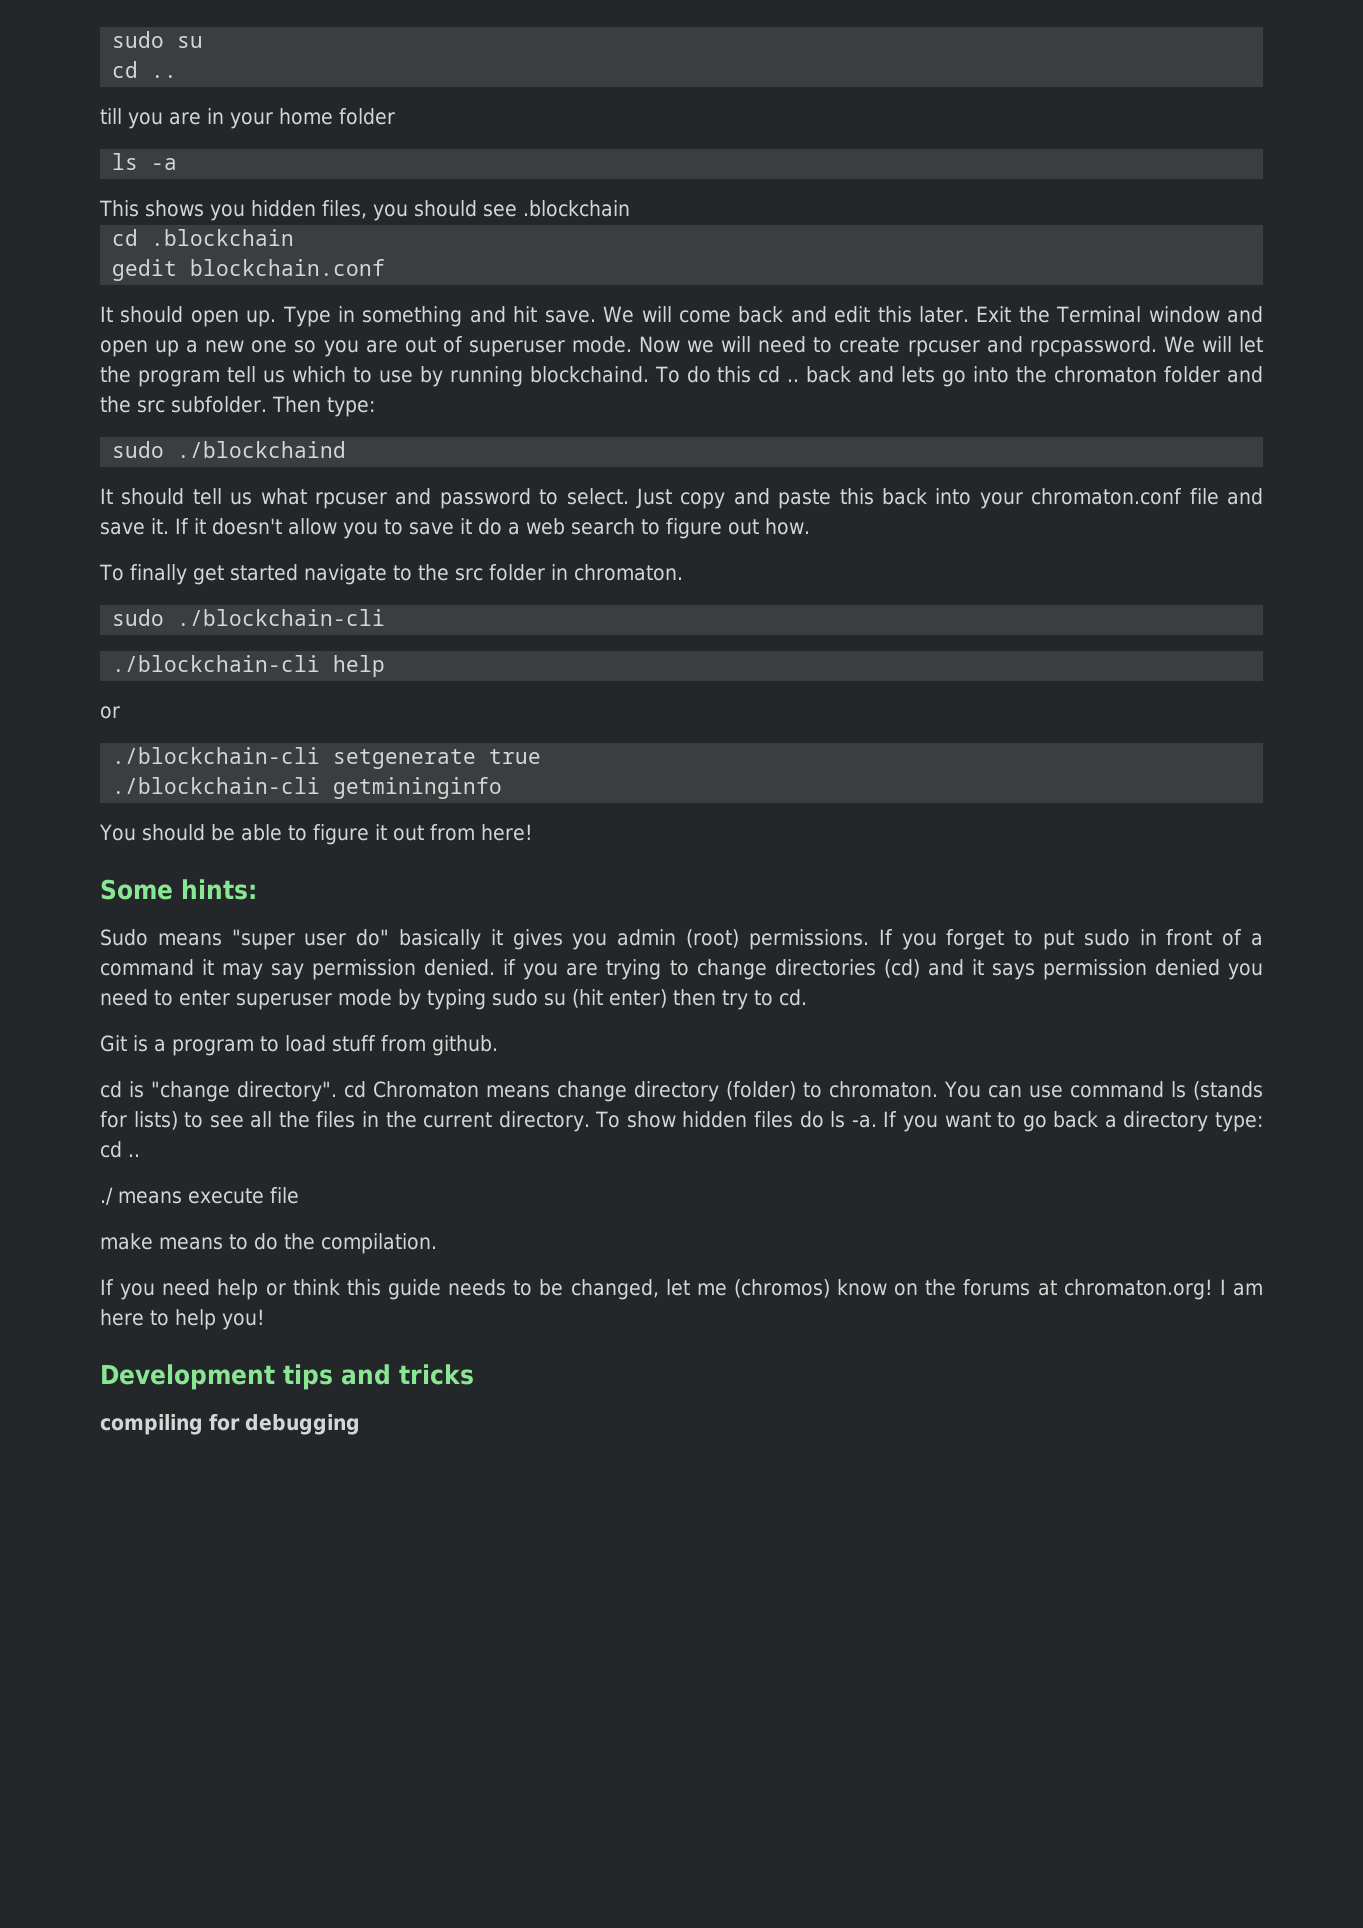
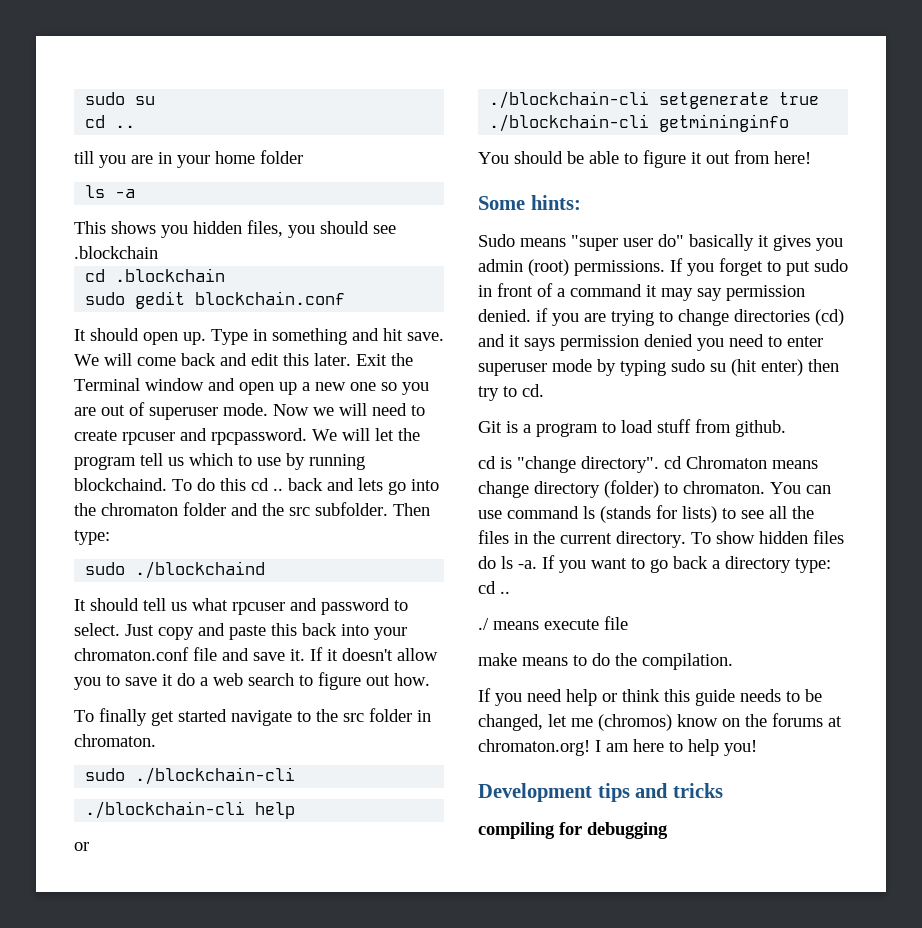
(295, 237) none -> [85,292,126,305] sudo

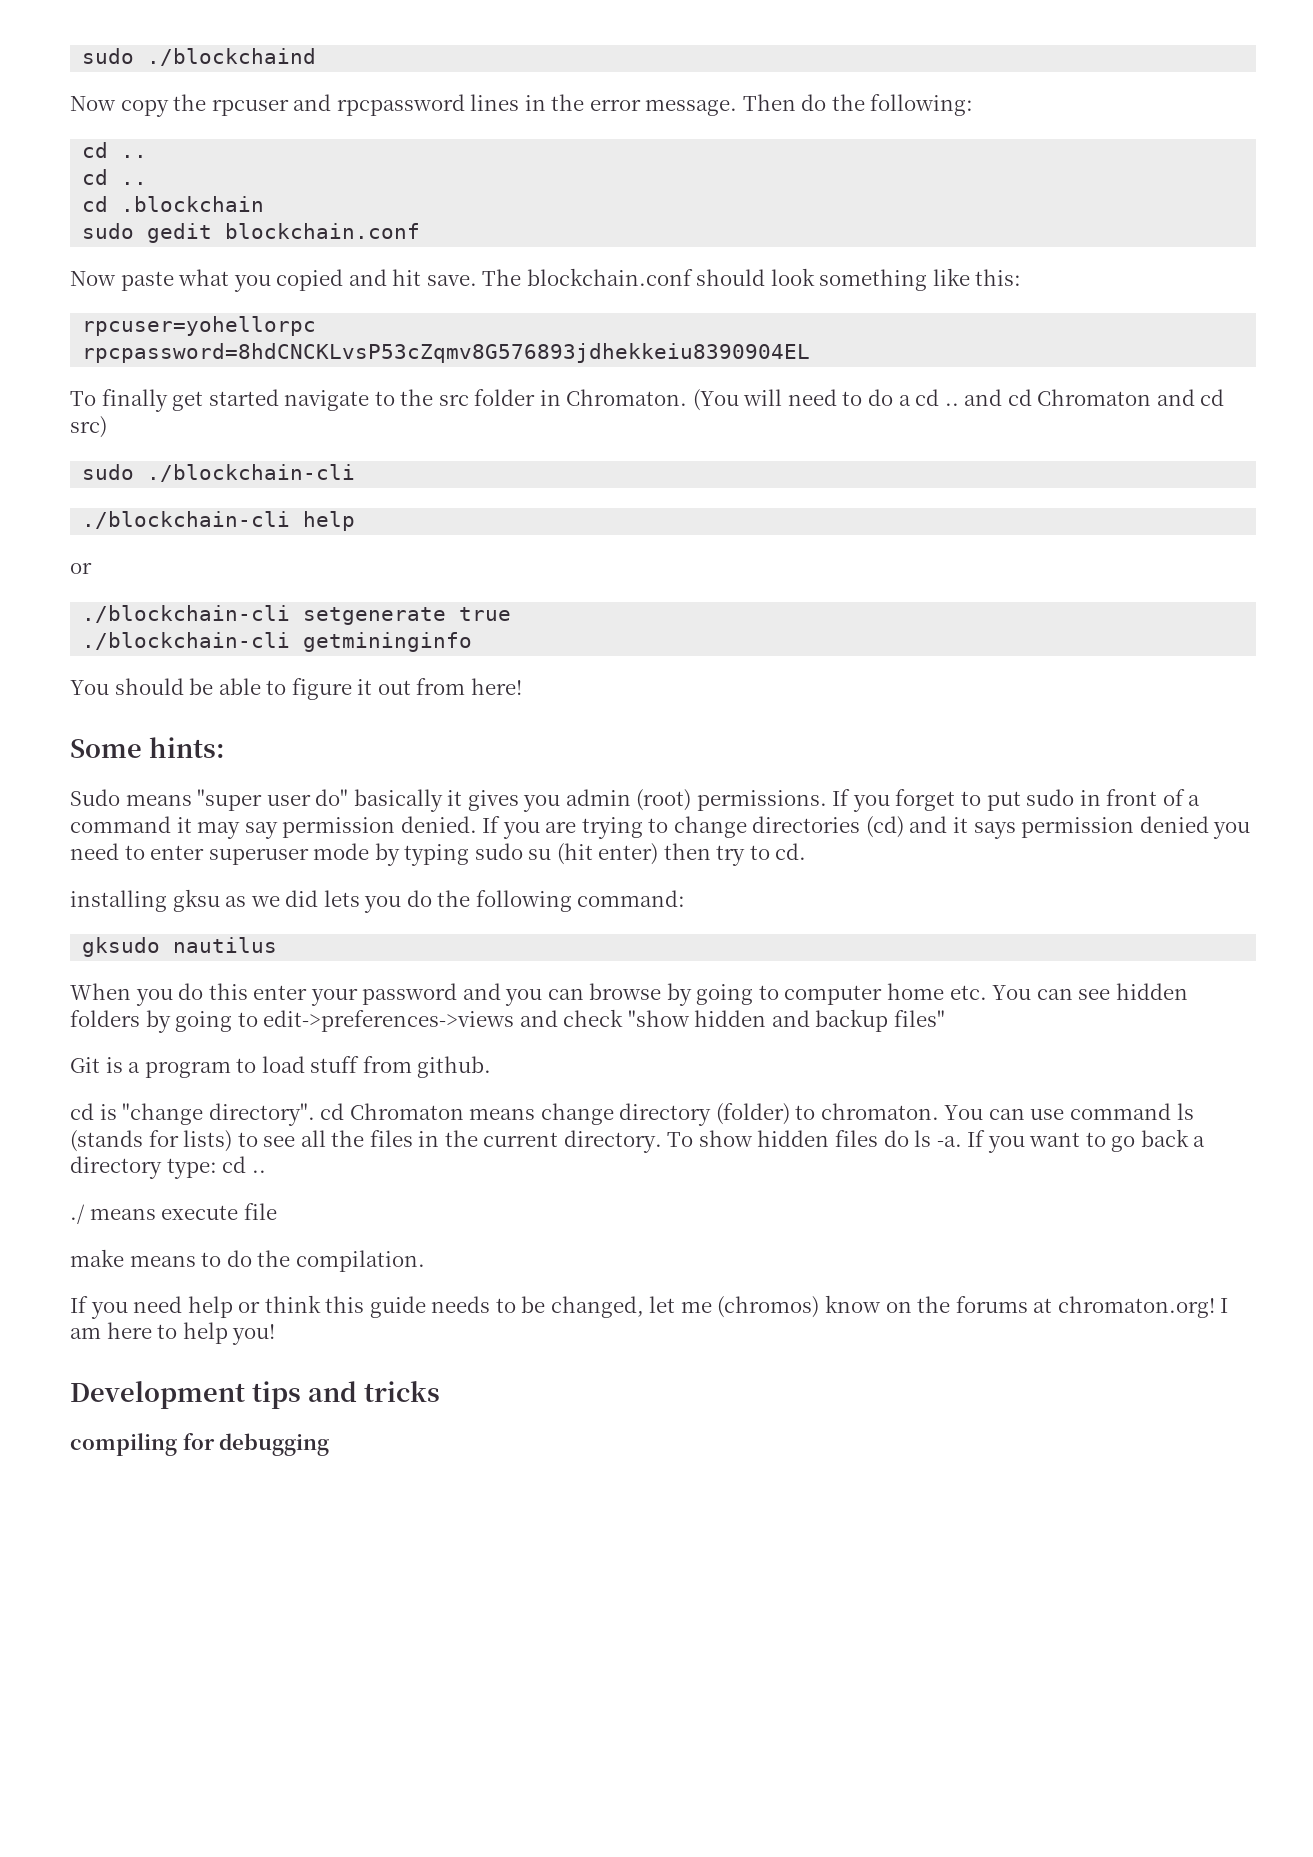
[85,92,156,105] [85,115,136,128] [74,150,303,168] [85,185,136,198] [74,220,396,238] [74,246,158,259] sudo su // cd .. // till you are in your home folder // ls -a // This shows you hidden files, you should see .blockchain -> [82,48,317,66] [70,94,974,117] [82,142,148,158] [82,169,148,185] sudo ./blockchaind // Now copy the rpcuser and rpcpassword lines in the error message. Then do the following: // cd .. // cd ..
[74,328,444,345] [74,353,413,366] [74,378,429,395] [74,402,425,420] [74,428,420,445] [74,453,365,470] [74,478,439,495] [74,502,430,516] [74,530,110,545] [85,561,266,579] [74,598,408,615] [74,623,407,640] [74,647,438,661] [74,672,430,690] It should open up. Type in something and hit save. We will come back and edit this later. Exit the Terminal window and open up a new one so you are out of superuser mode. Now we will need to create rpcuser and rpcpassword. We will let the program tell us which to use by running blockchaind. To do this cd .. back and lets go into the chromaton folder and the src subfolder. Then type: // sudo ./blockchaind // It should tell us what rpcuser and password to select. Just copy and paste this back into your chromaton.conf file and save it. If it doesn't allow you to save it do a web search to figure out how. -> [70,268,1022,292] [82,316,317,336] [82,343,811,363] Now paste what you copied and hit save. The blockchain.conf should look something like this: // rpcuser=yohellorpc // rpcpassword=8hdCNCKLvsP53cZqmv8G576893jdhekkeiu8390904EL
[74,734,156,747] chromaton. -> [566,389,1225,411] [70,416,107,438] Chromaton. (You will need to do a cd .. and cd Chromaton and cd src)
[536,308,548,322] if -> [482,816,501,833] If
(544, 390) none -> [70,889,686,913] [82,937,278,957] [70,983,1188,1006] [70,1009,945,1033] // installing gksu as we did lets you do the following command: // gksudo nautilus // When you do this enter your password and you can browse by going to computer home etc. You can see hidden folders by going to edit->preferences->views and check "show hidden and backup files"

